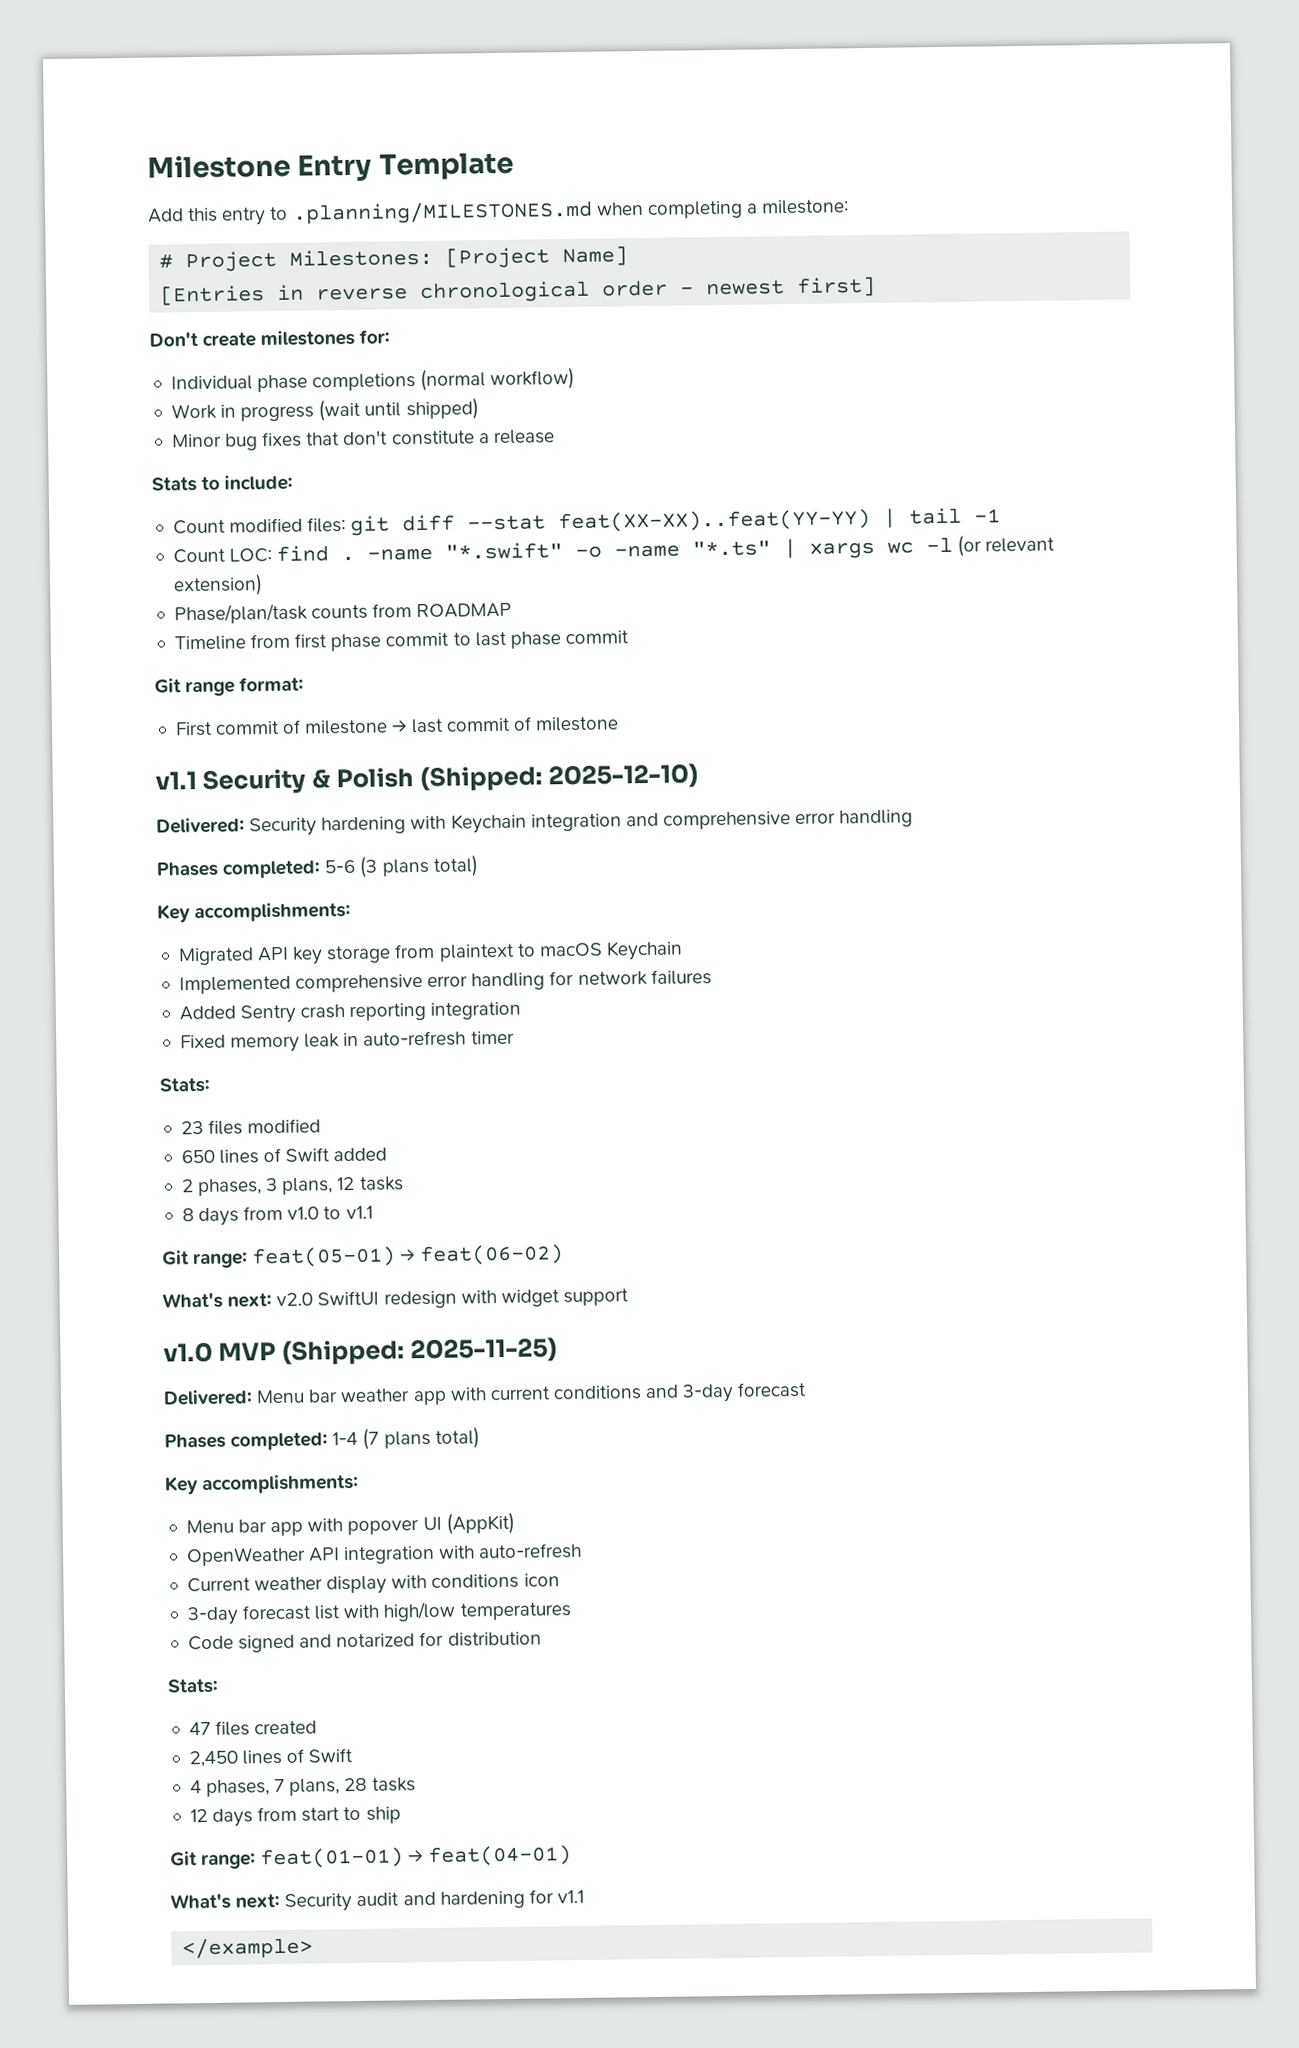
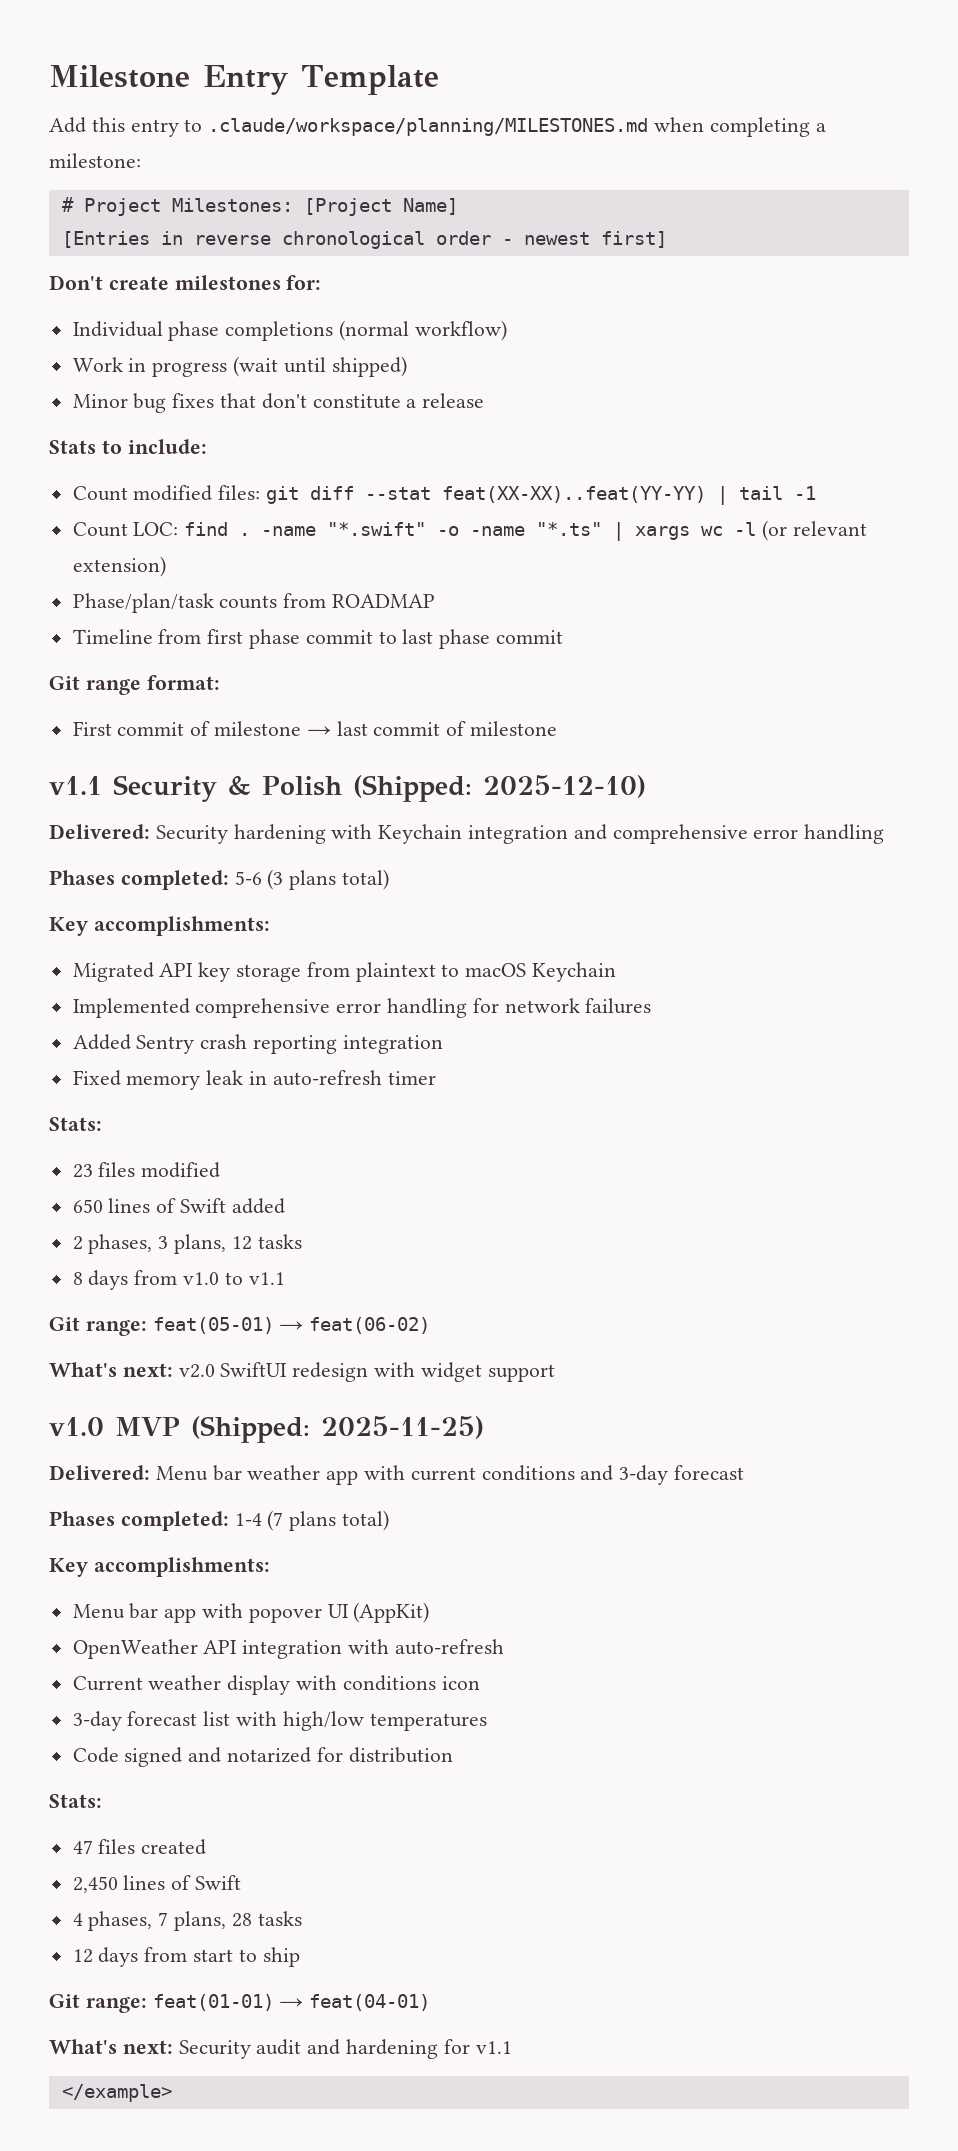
[291,200,593,225] .planning/MILESTONES.md -> [208,118,649,136] .claude/workspace/planning/MILESTONES.md

